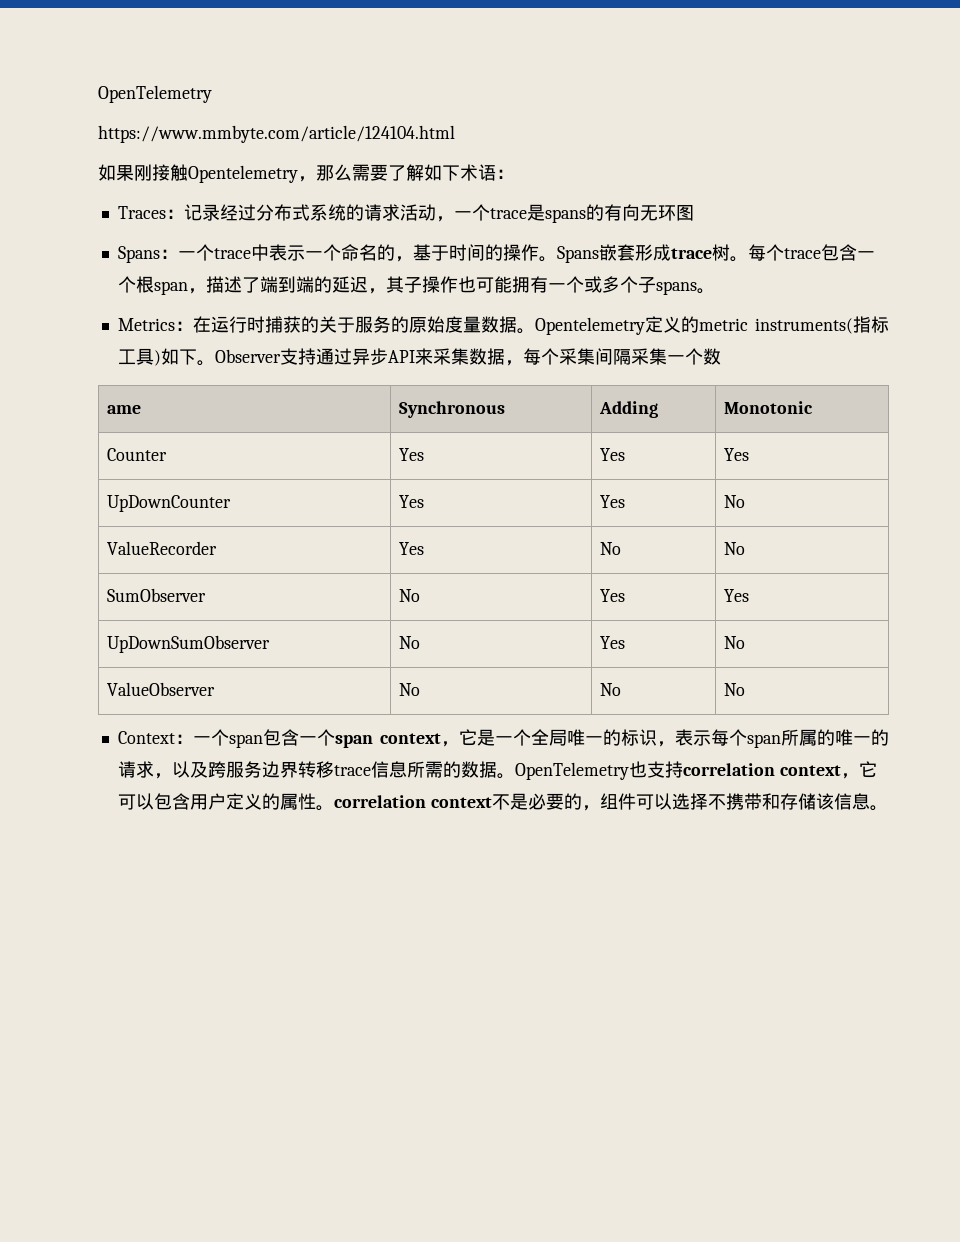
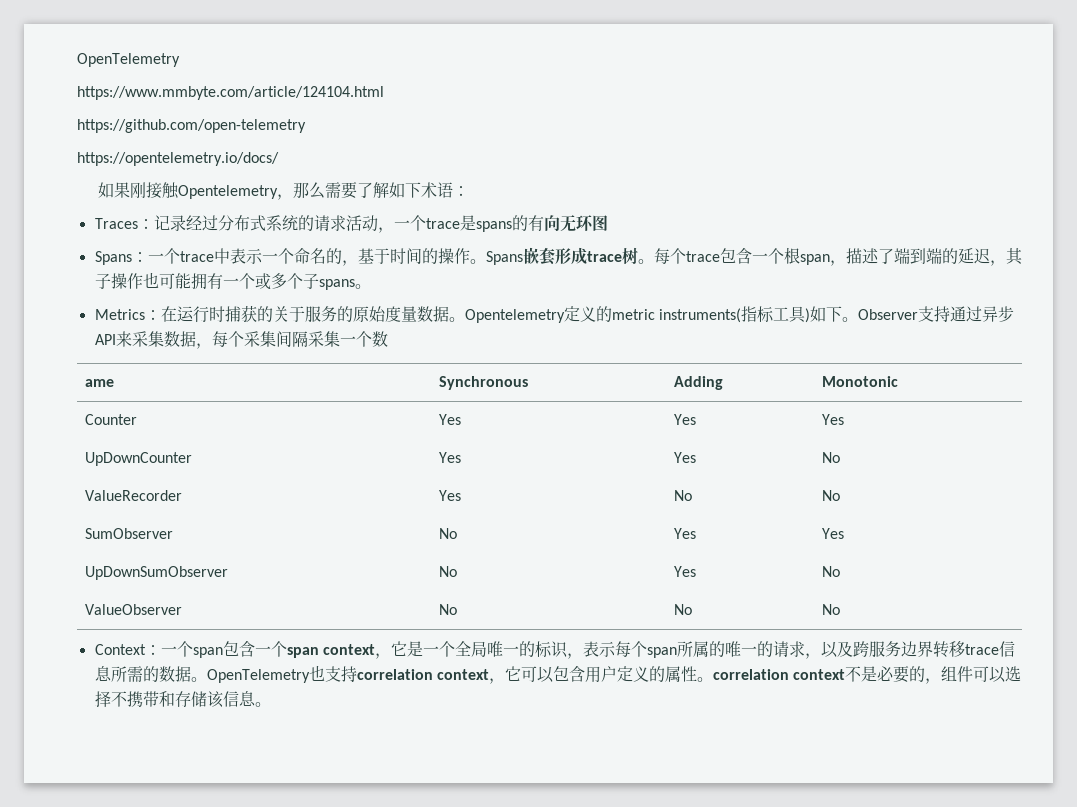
(455, 134) none -> [77,119,306,133] [77,152,279,166] // https://github.com/open-telemetry // https://opentelemetry.io/docs/

